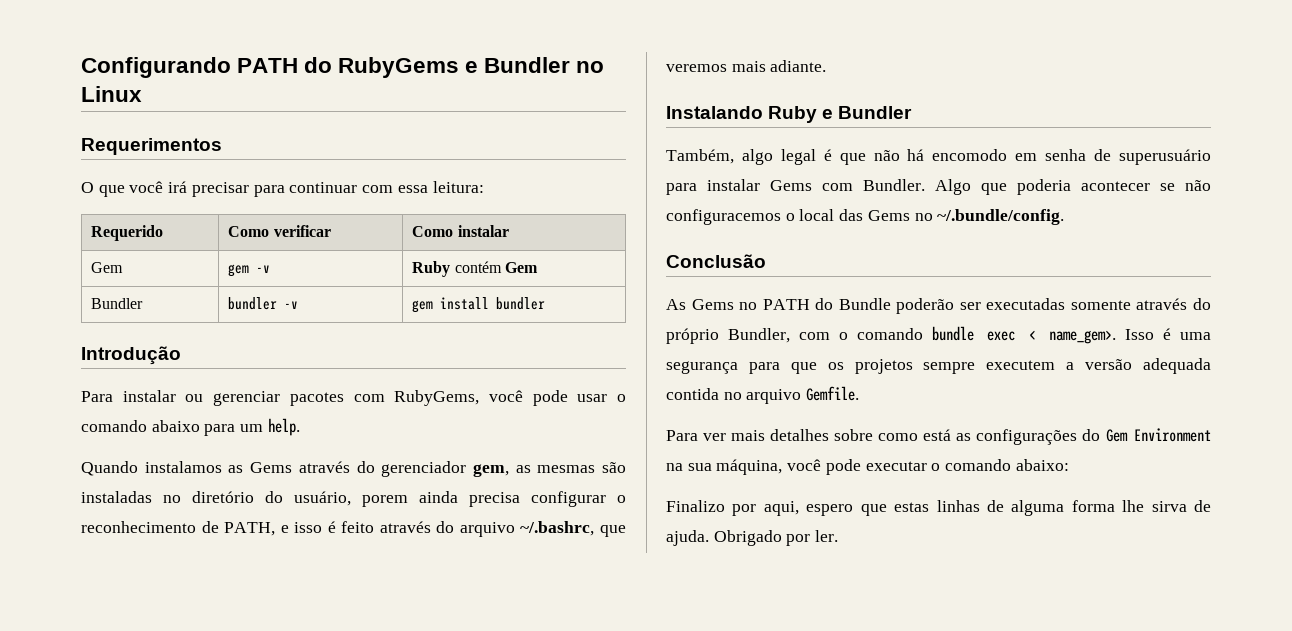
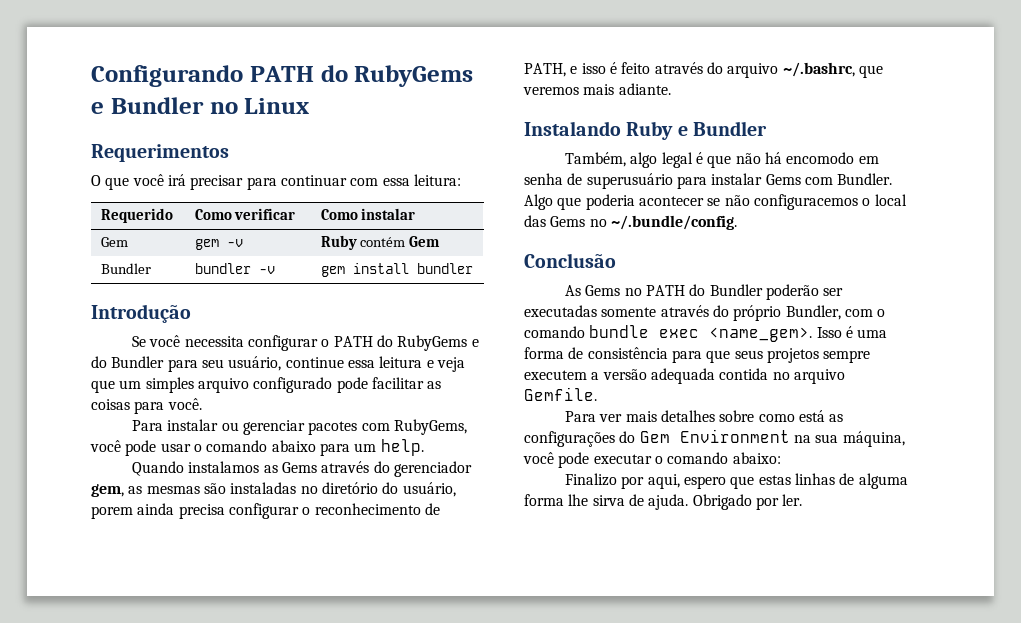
(181, 355) none -> [132,335,479,351] [91,356,465,372] [91,377,442,393] [91,398,202,414] // Se você necessita configurar o PATH do RubyGems e do Bundler para seu usuário, continue essa leitura e veja que um simples arquivo configurado pode facilitar as coisas para você.
[838,298,891,310] Bundle -> [709,284,763,296] Bundler
[1028,330,1116,344] < name_gem>. -> [709,327,813,342] <name_gem>.
[666,361,738,374] segurança -> [524,347,668,359] forma de consistência
[827,362,844,370] os -> [734,350,763,359] seus

